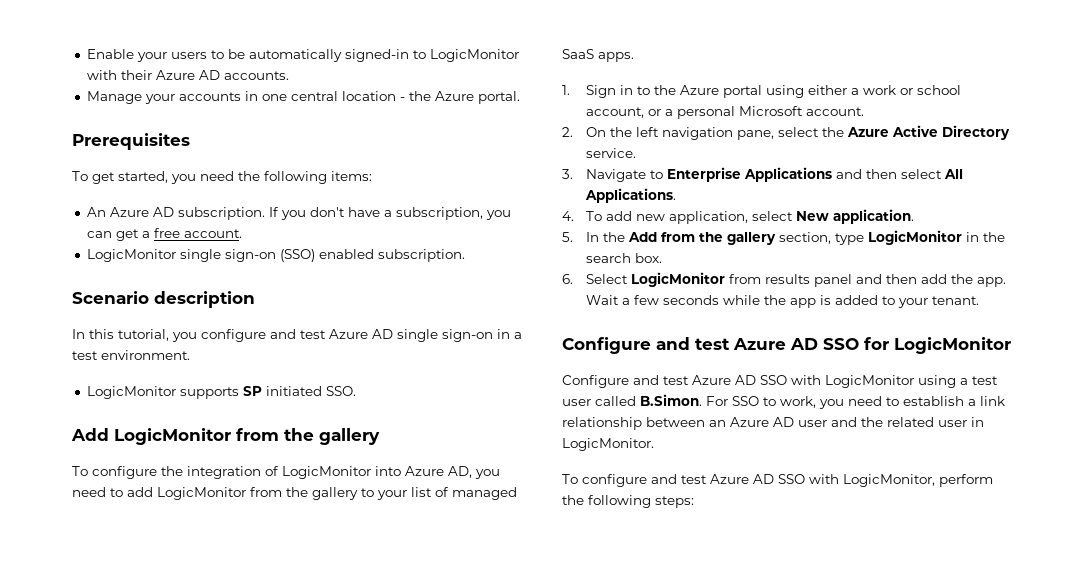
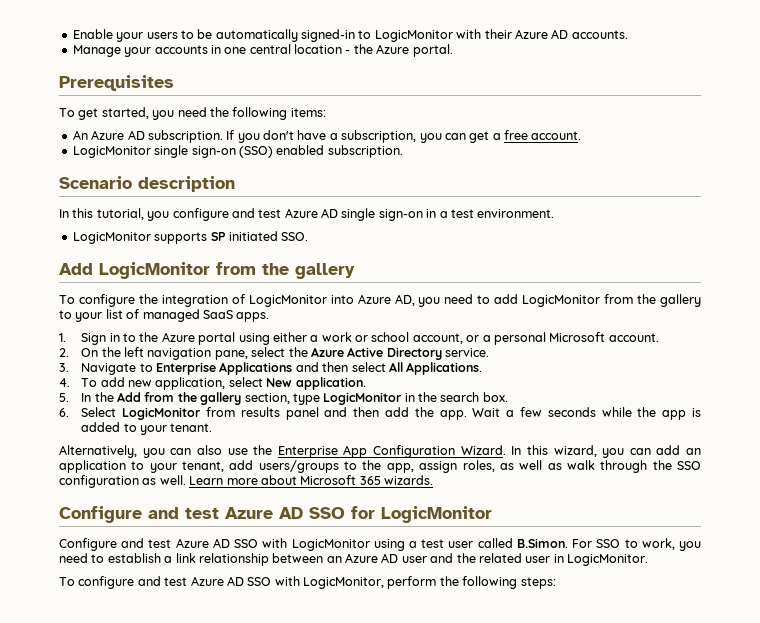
(980, 300) none -> [59,445,701,458] [59,460,702,473] [59,475,433,488] // Alternatively, you can also use the Enterprise App Configuration Wizard. In this wizard, you can add an application to your tenant, add users/groups to the app, assign roles, as well as walk through the SSO configuration as well. Learn more about Microsoft 365 wizards.

